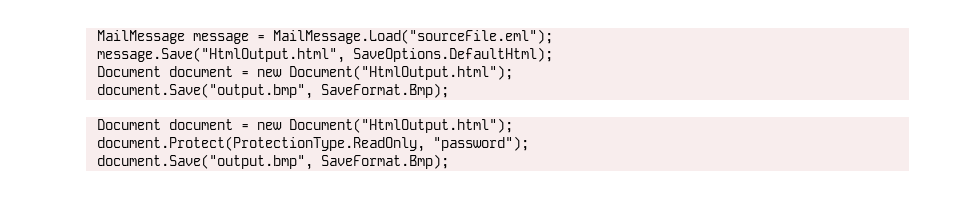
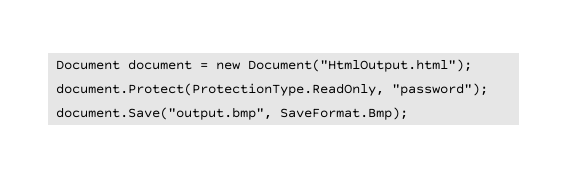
[96,29,553,44] [96,47,553,63] [96,65,513,80] [96,83,449,99] MailMessage message = MailMessage.Load("sourceFile.eml"); // message.Save("HtmlOutput.html", SaveOptions.DefaultHtml); // Document document = new Document("HtmlOutput.html"); // document.Save("output.bmp", SaveFormat.Bmp); // -> (55, 65) none

